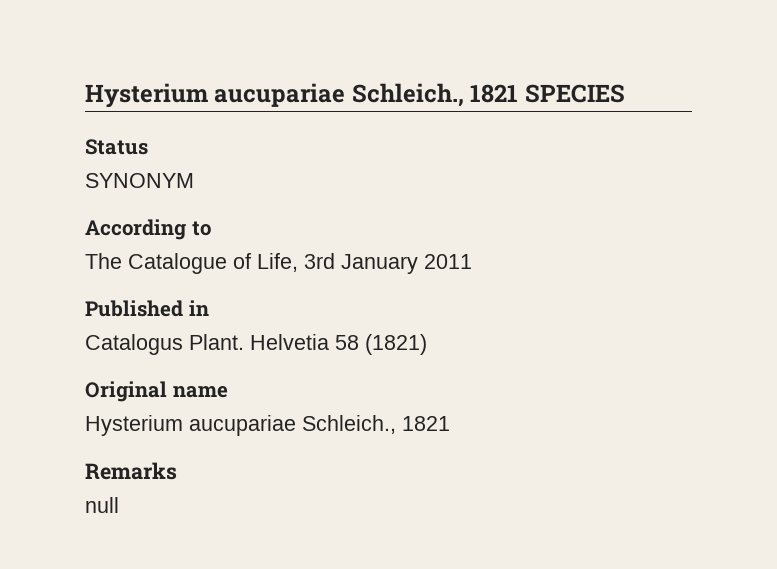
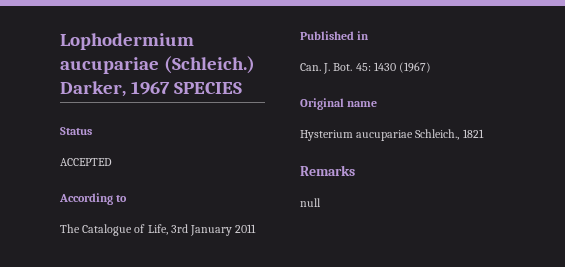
[85,83,519,108] Hysterium aucupariae Schleich., 1821 -> [60,33,194,50] [60,56,255,74] [60,81,170,97] Lophodermium aucupariae (Schleich.) Darker, 1967
[85,173,194,188] SYNONYM -> [60,158,112,166] ACCEPTED
[85,334,427,355] Catalogus Plant. Helvetia 58 (1821) -> [300,62,432,74] Can. J. Bot. 45: 1430 (1967)

